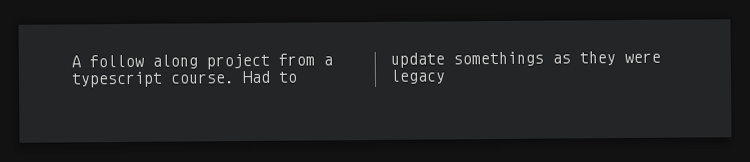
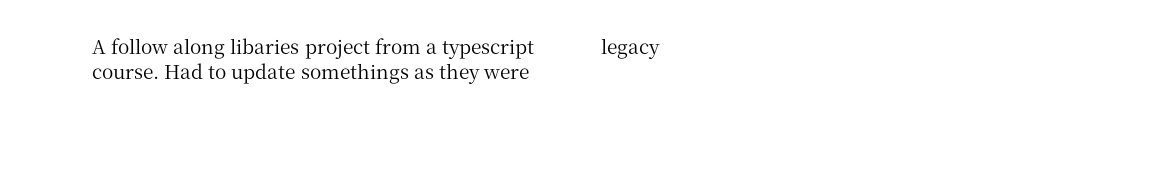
(198, 61) none -> [230,38,300,54] libaries

